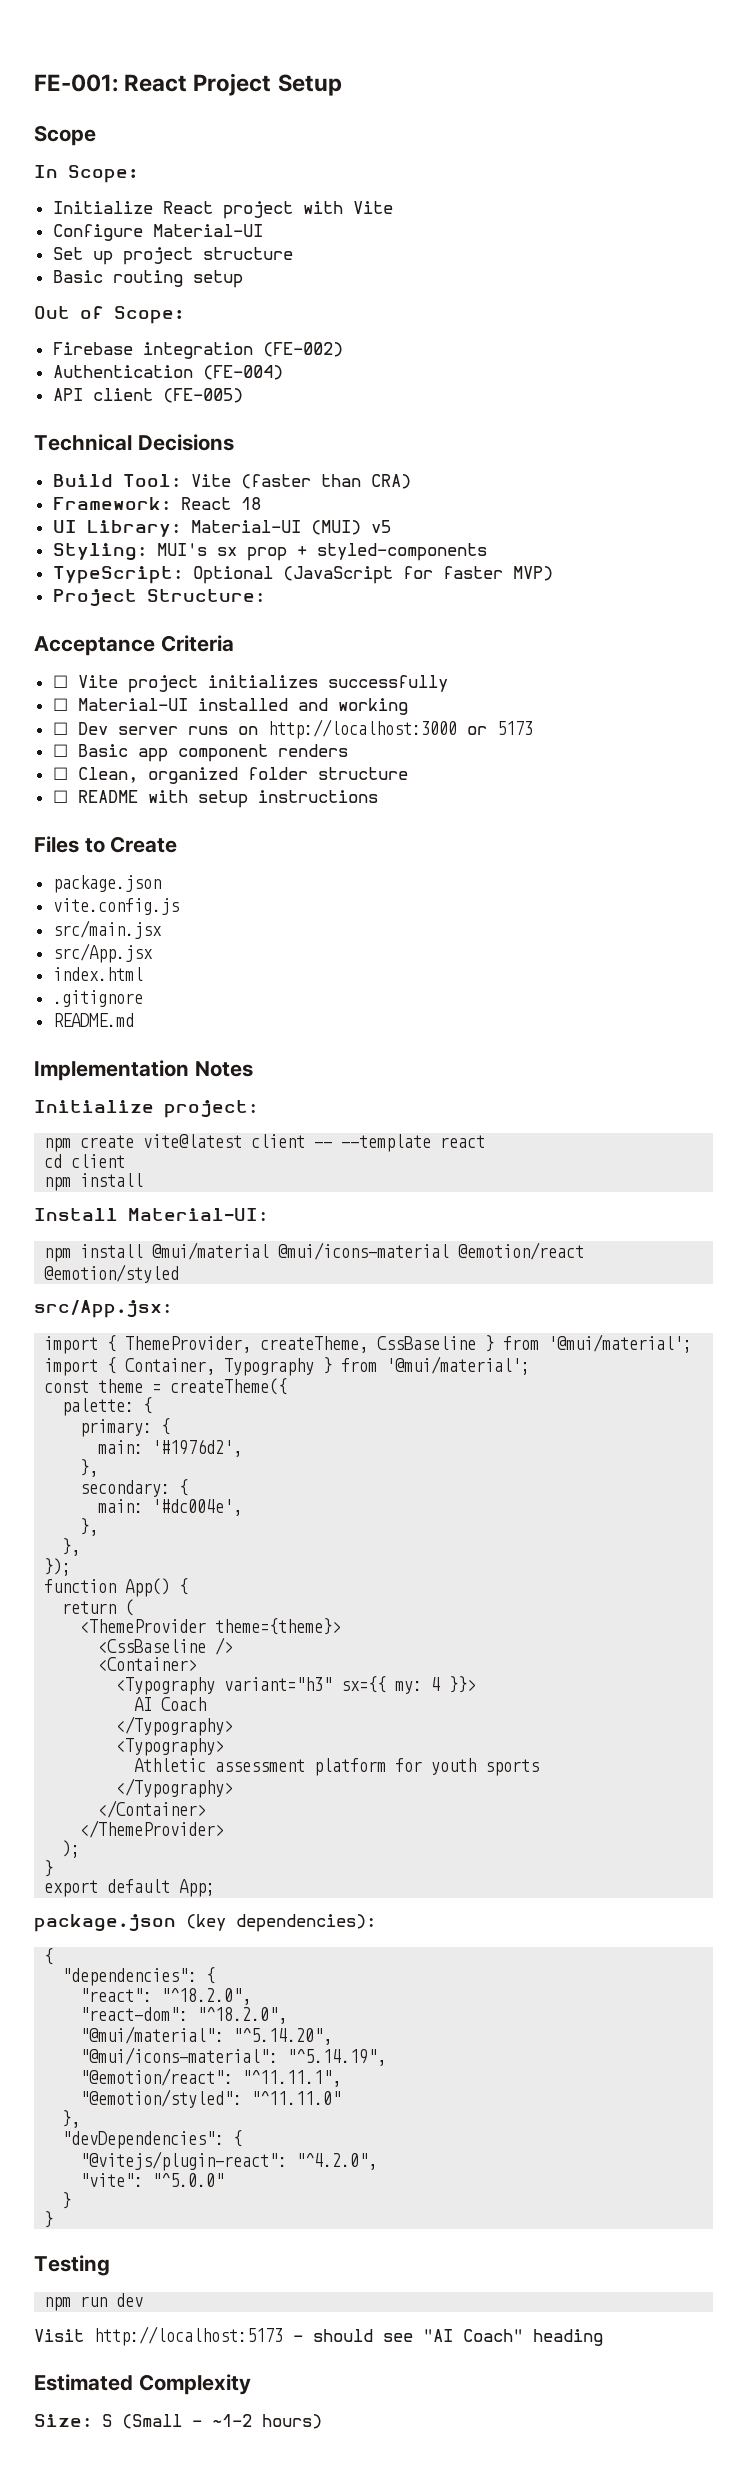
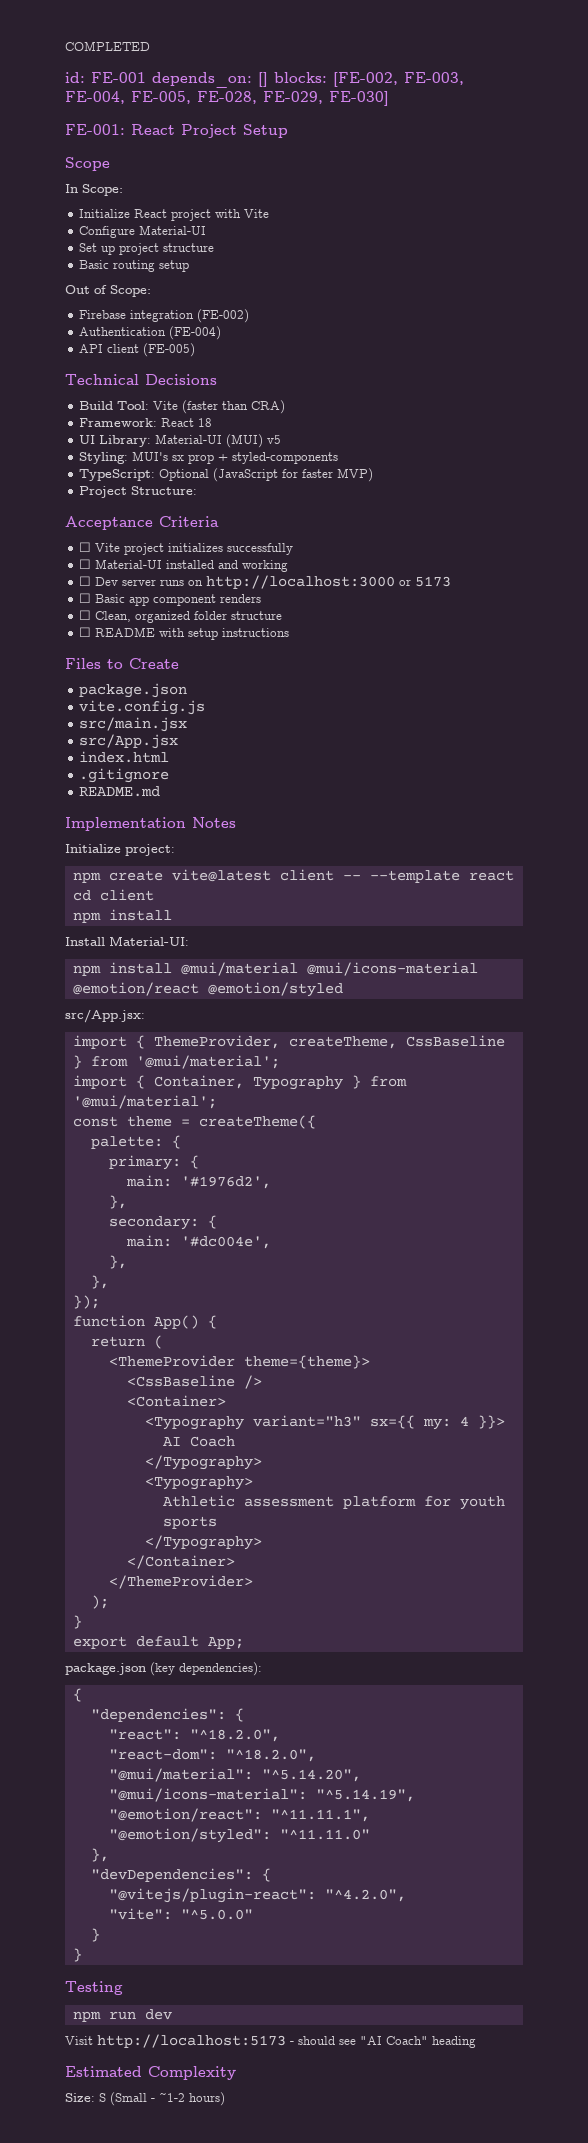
(34, 83) none -> [65,41,150,51] [65,72,464,88] [65,91,389,106] COMPLETED // id: FE-001 depends_on: [] blocks: [FE-002, FE-003, FE-004, FE-005, FE-028, FE-029, FE-030] //

